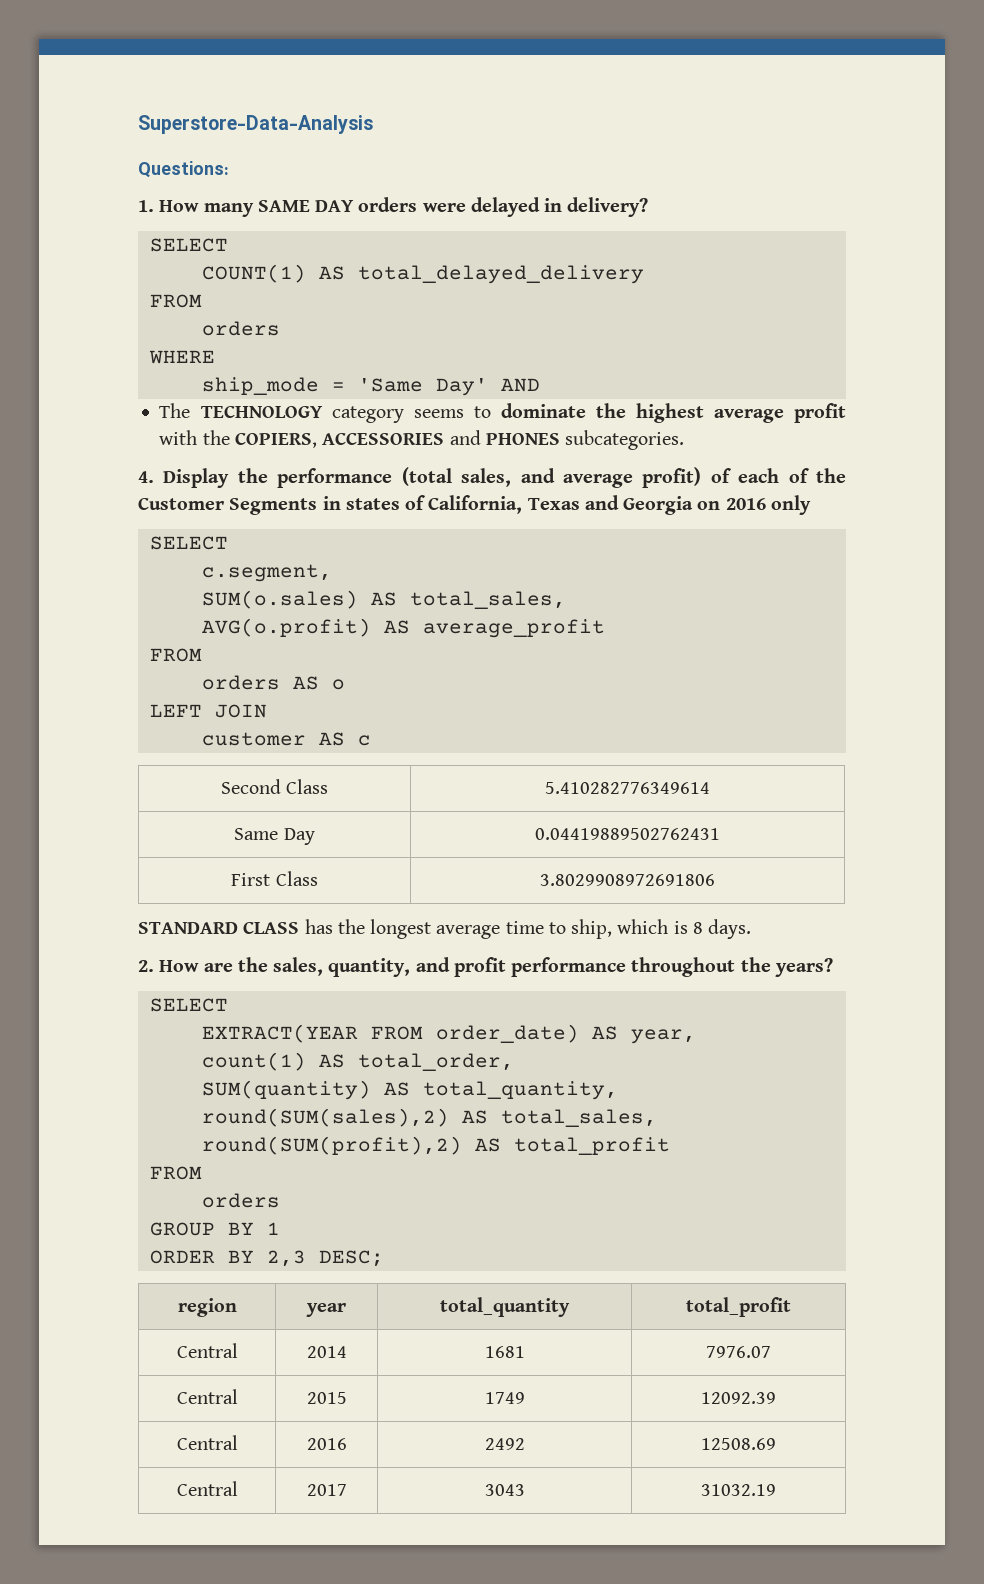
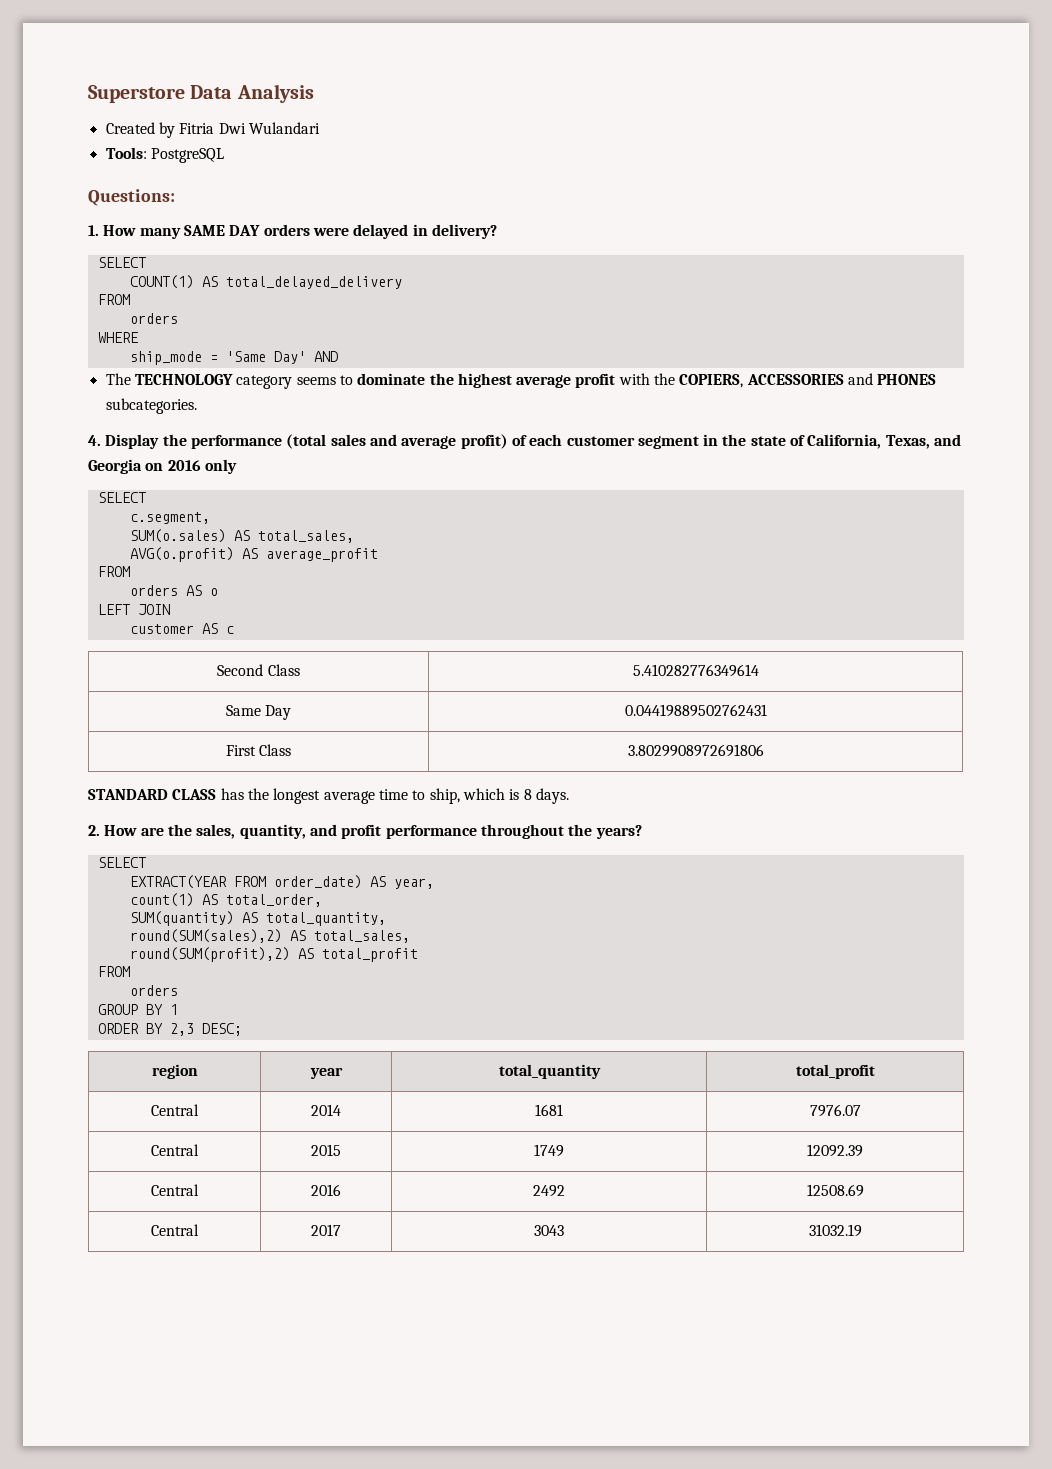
[138,115,373,134] Superstore-Data-Analysis -> [88,84,314,103] [105,122,320,138] [105,147,224,163] Superstore Data Analysis // Created by Fitria Dwi Wulandari // Tools: PostgreSQL
[461,468,512,487] sales, -> [330,434,366,446] sales
[788,468,846,483] [138,496,400,515] of the Customer Segments in states -> [566,434,786,449] customer segment in the state
[527,498,580,510] Texas -> [885,435,930,449] Texas,

